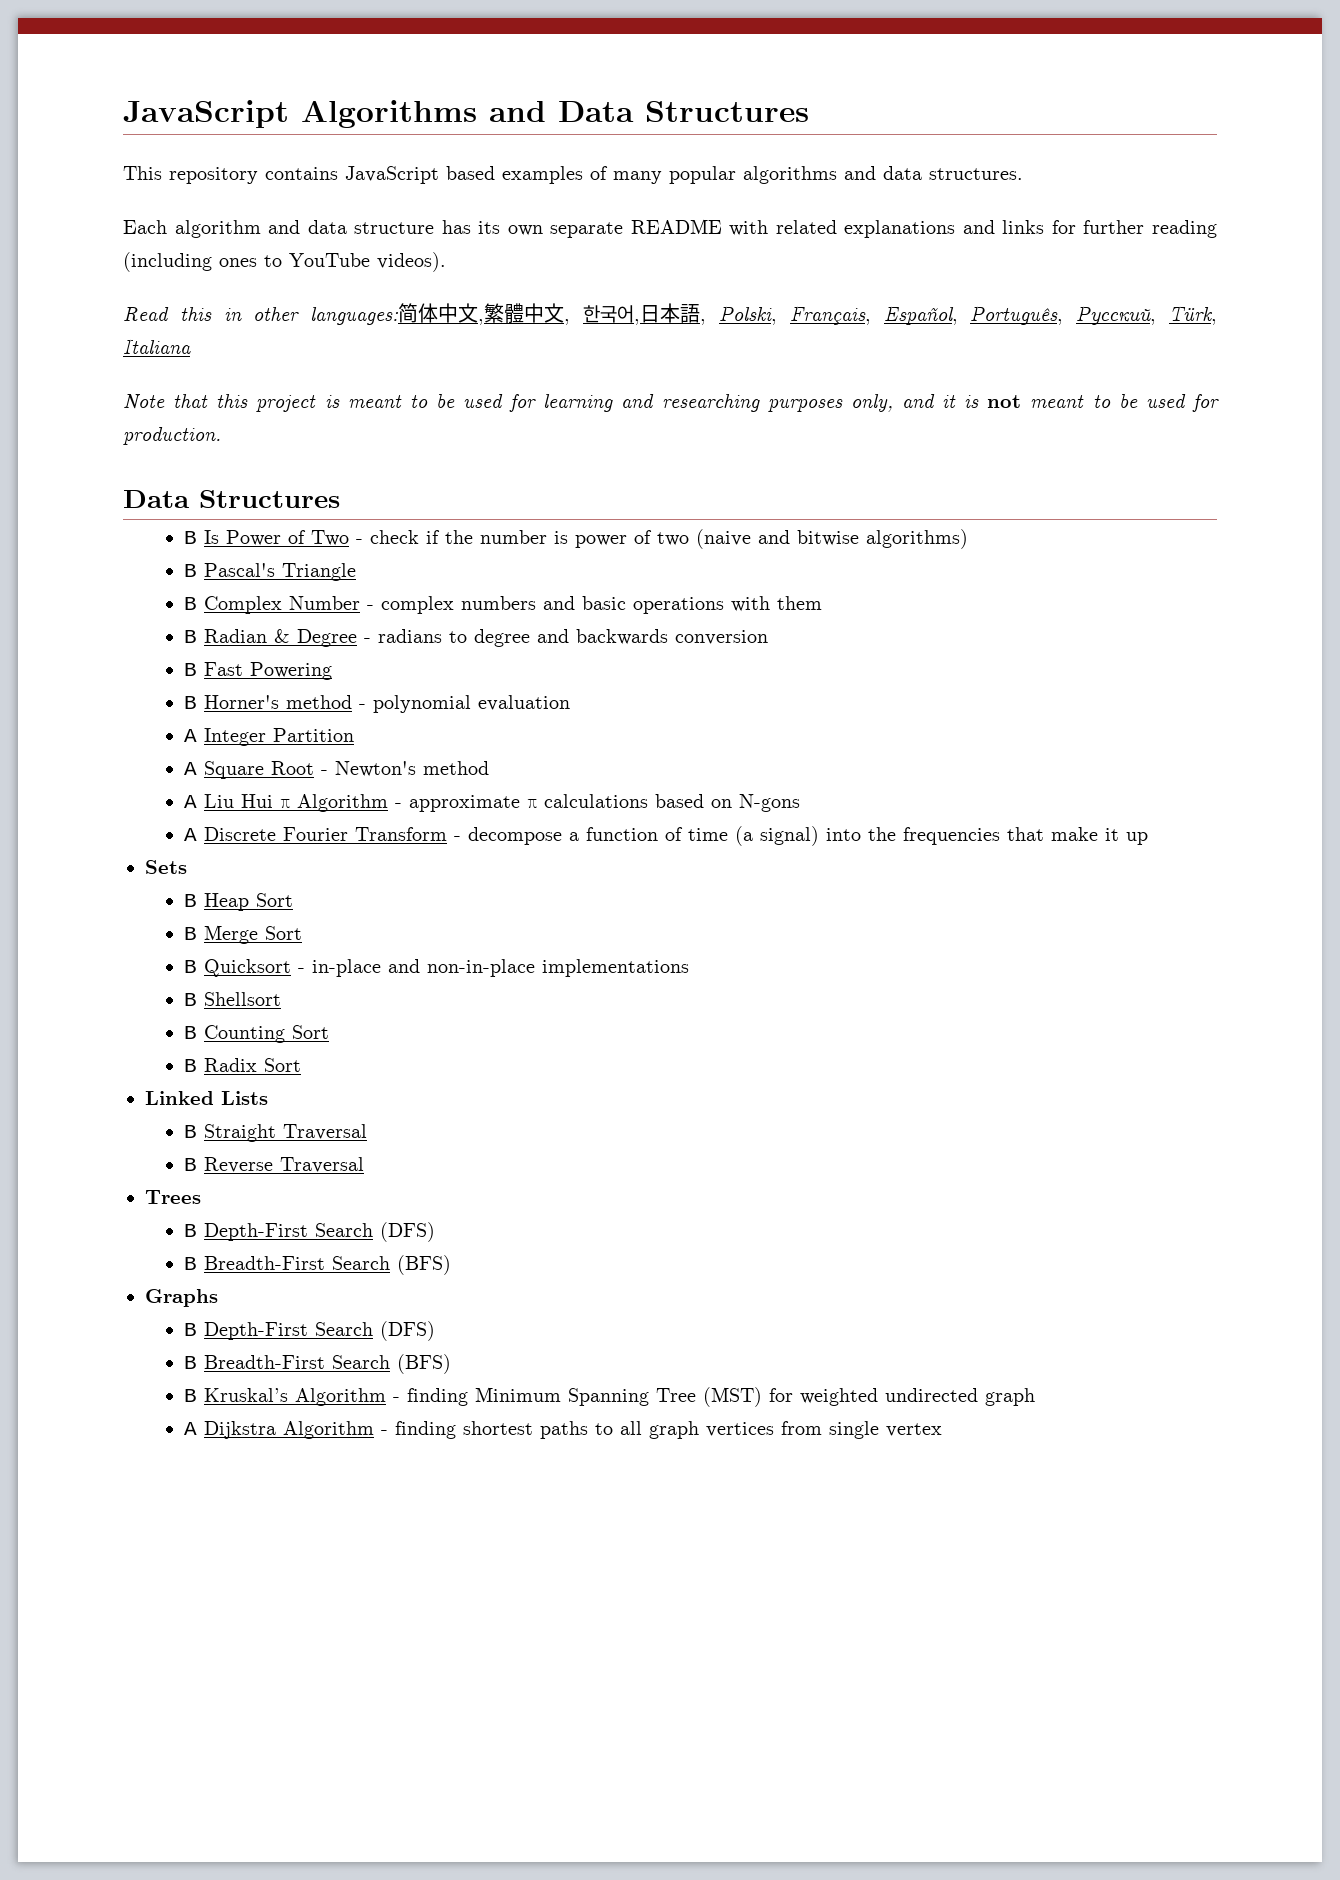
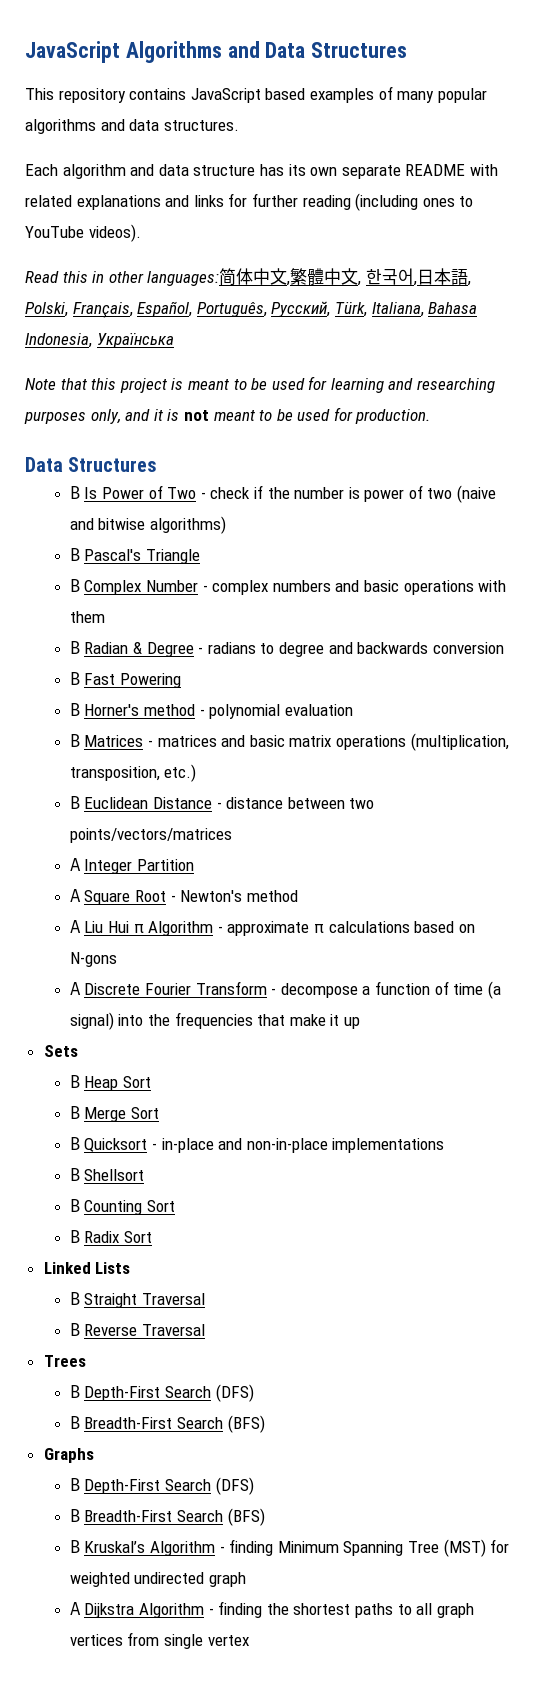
[123,339,191,354] Italiana -> [371,302,478,317] [25,333,174,348] Italiana, Bahasa Indonesia, Українська
(571, 703) none -> [69,733,509,751] [69,764,197,782] [69,796,375,809] [69,828,232,843] // B Matrices - matrices and basic matrix operations (multiplication, transposition, etc.) // B Euclidean Distance - distance between two points/vectors/matrices
(457, 1430) none -> [266,1603,289,1615] the

